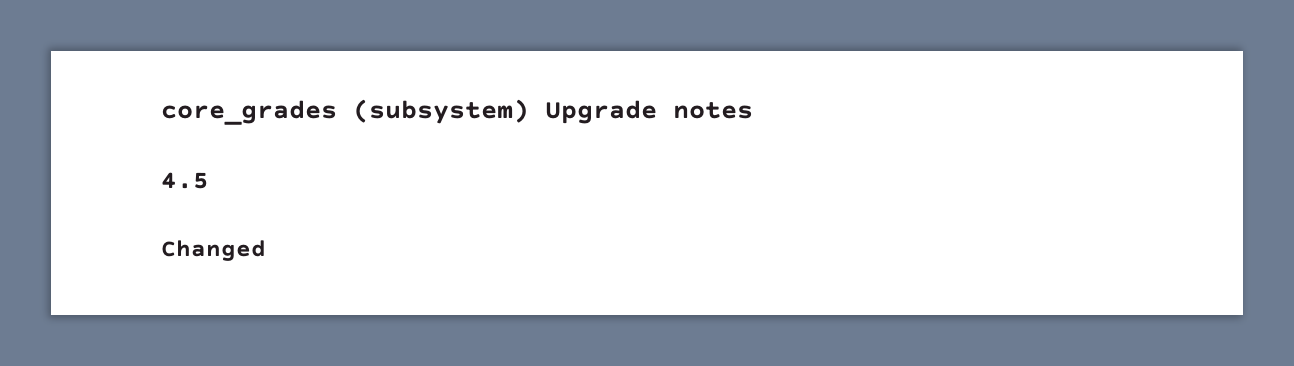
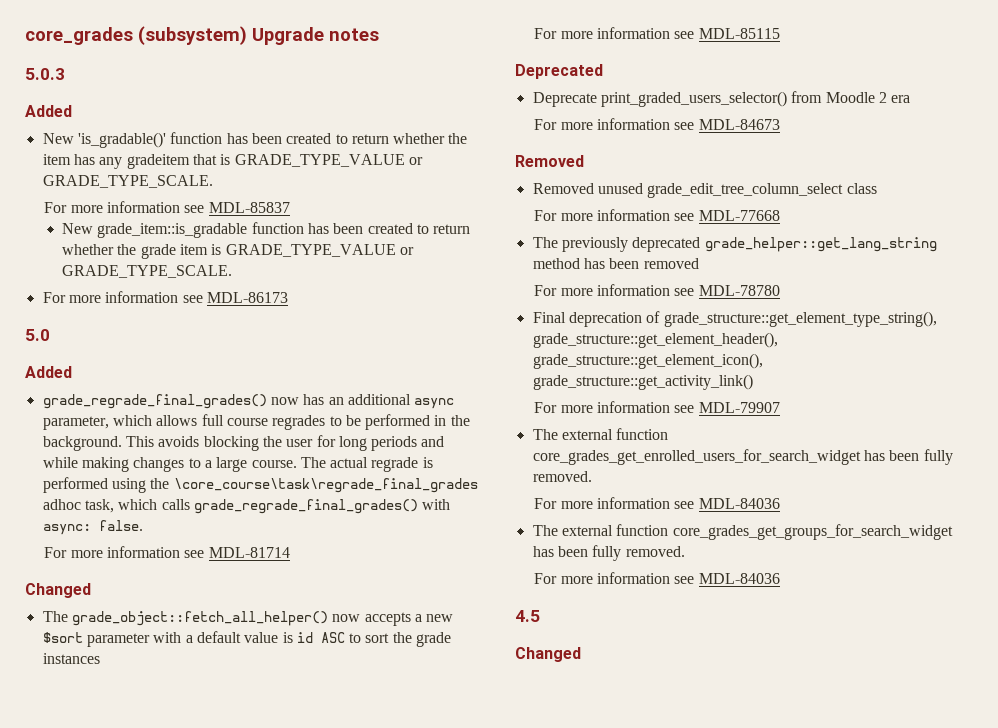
(753, 110) none -> [25,68,65,80] [25,105,72,117] [42,132,468,148] [42,154,423,169] [42,175,213,188] [44,201,290,213] [62,222,471,238] [62,244,414,259] [62,265,233,278] [42,291,288,303] [25,329,50,341] [25,366,72,378] [42,394,455,409] [42,414,470,430] [42,435,445,451] [42,457,433,472] [42,477,478,493] [42,499,451,514] [42,520,143,535] [44,546,290,558] [25,583,91,598] [42,611,454,626] [42,631,452,647] [42,653,100,664] [534,27,780,39] [515,64,603,79] [532,91,911,107] [534,118,780,130] [515,155,584,167] [532,183,877,198] [534,209,780,221] [532,237,937,252] [532,258,699,269] [534,284,780,296] [532,311,937,327] [532,332,778,348] [532,353,763,369] [532,374,753,390] [534,401,780,413] [532,428,669,440] [532,449,953,465] [532,471,592,482] [534,497,780,509] [532,524,953,540] [532,545,685,561] [534,572,780,584] // 5.0.3 // Added // New 'is_gradable()' function has been created to return whether the item has any gradeitem that is GRADE_TYPE_VALUE or GRADE_TYPE_SCALE. // For more information see MDL-85837 // New grade_item::is_gradable function has been created to return whether the grade item is GRADE_TYPE_VALUE or GRADE_TYPE_SCALE. // For more information see MDL-86173 // 5.0 // Added // grade_regrade_final_grades() now has an additional async parameter, which allows full course regrades to be performed in the background. This avoids blocking the user for long periods and while making changes to a large course. The actual regrade is performed using the \core_course\task\regrade_final_grades adhoc task, which calls grade_regrade_final_grades() with async: false. // For more information see MDL-81714 // Changed // The grade_object::fetch_all_helper() now accepts a new $sort parameter with a default value is id ASC to sort the grade instances // For more information see MDL-85115 // Deprecated // Deprecate print_graded_users_selector() from Moodle 2 era // For more information see MDL-84673 // Removed // Removed unused grade_edit_tree_column_select class // For more information see MDL-77668 // The previously deprecated grade_helper::get_lang_string method has been removed // For more information see MDL-78780 // Final deprecation of grade_structure::get_element_type_string(), grade_structure::get_element_header(), grade_structure::get_element_icon(), grade_structure::get_activity_link() // For more information see MDL-79907 // The external function core_grades_get_enrolled_users_for_search_widget has been fully removed. // For more information see MDL-84036 // The external function core_grades_get_groups_for_search_widget has been fully removed. // For more information see MDL-84036

